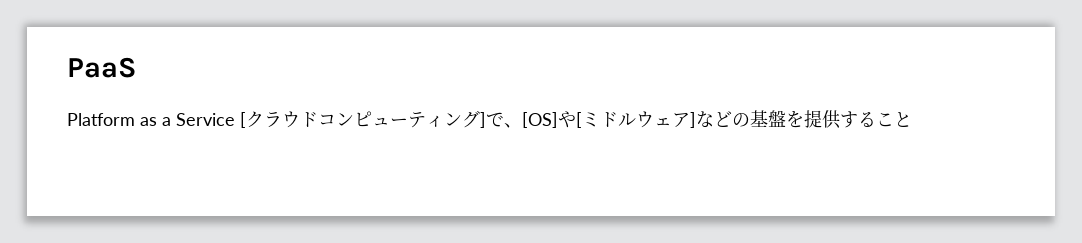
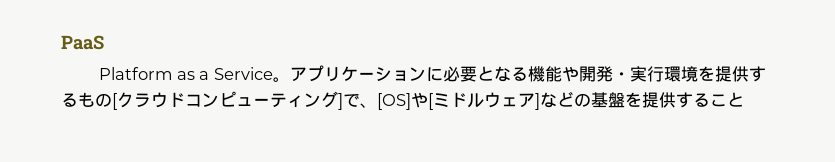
(235, 119) none -> [272,65,766,82] [61,92,112,107] 。アプリケーションに必要となる機能や開発・実行環境を提供するもの

